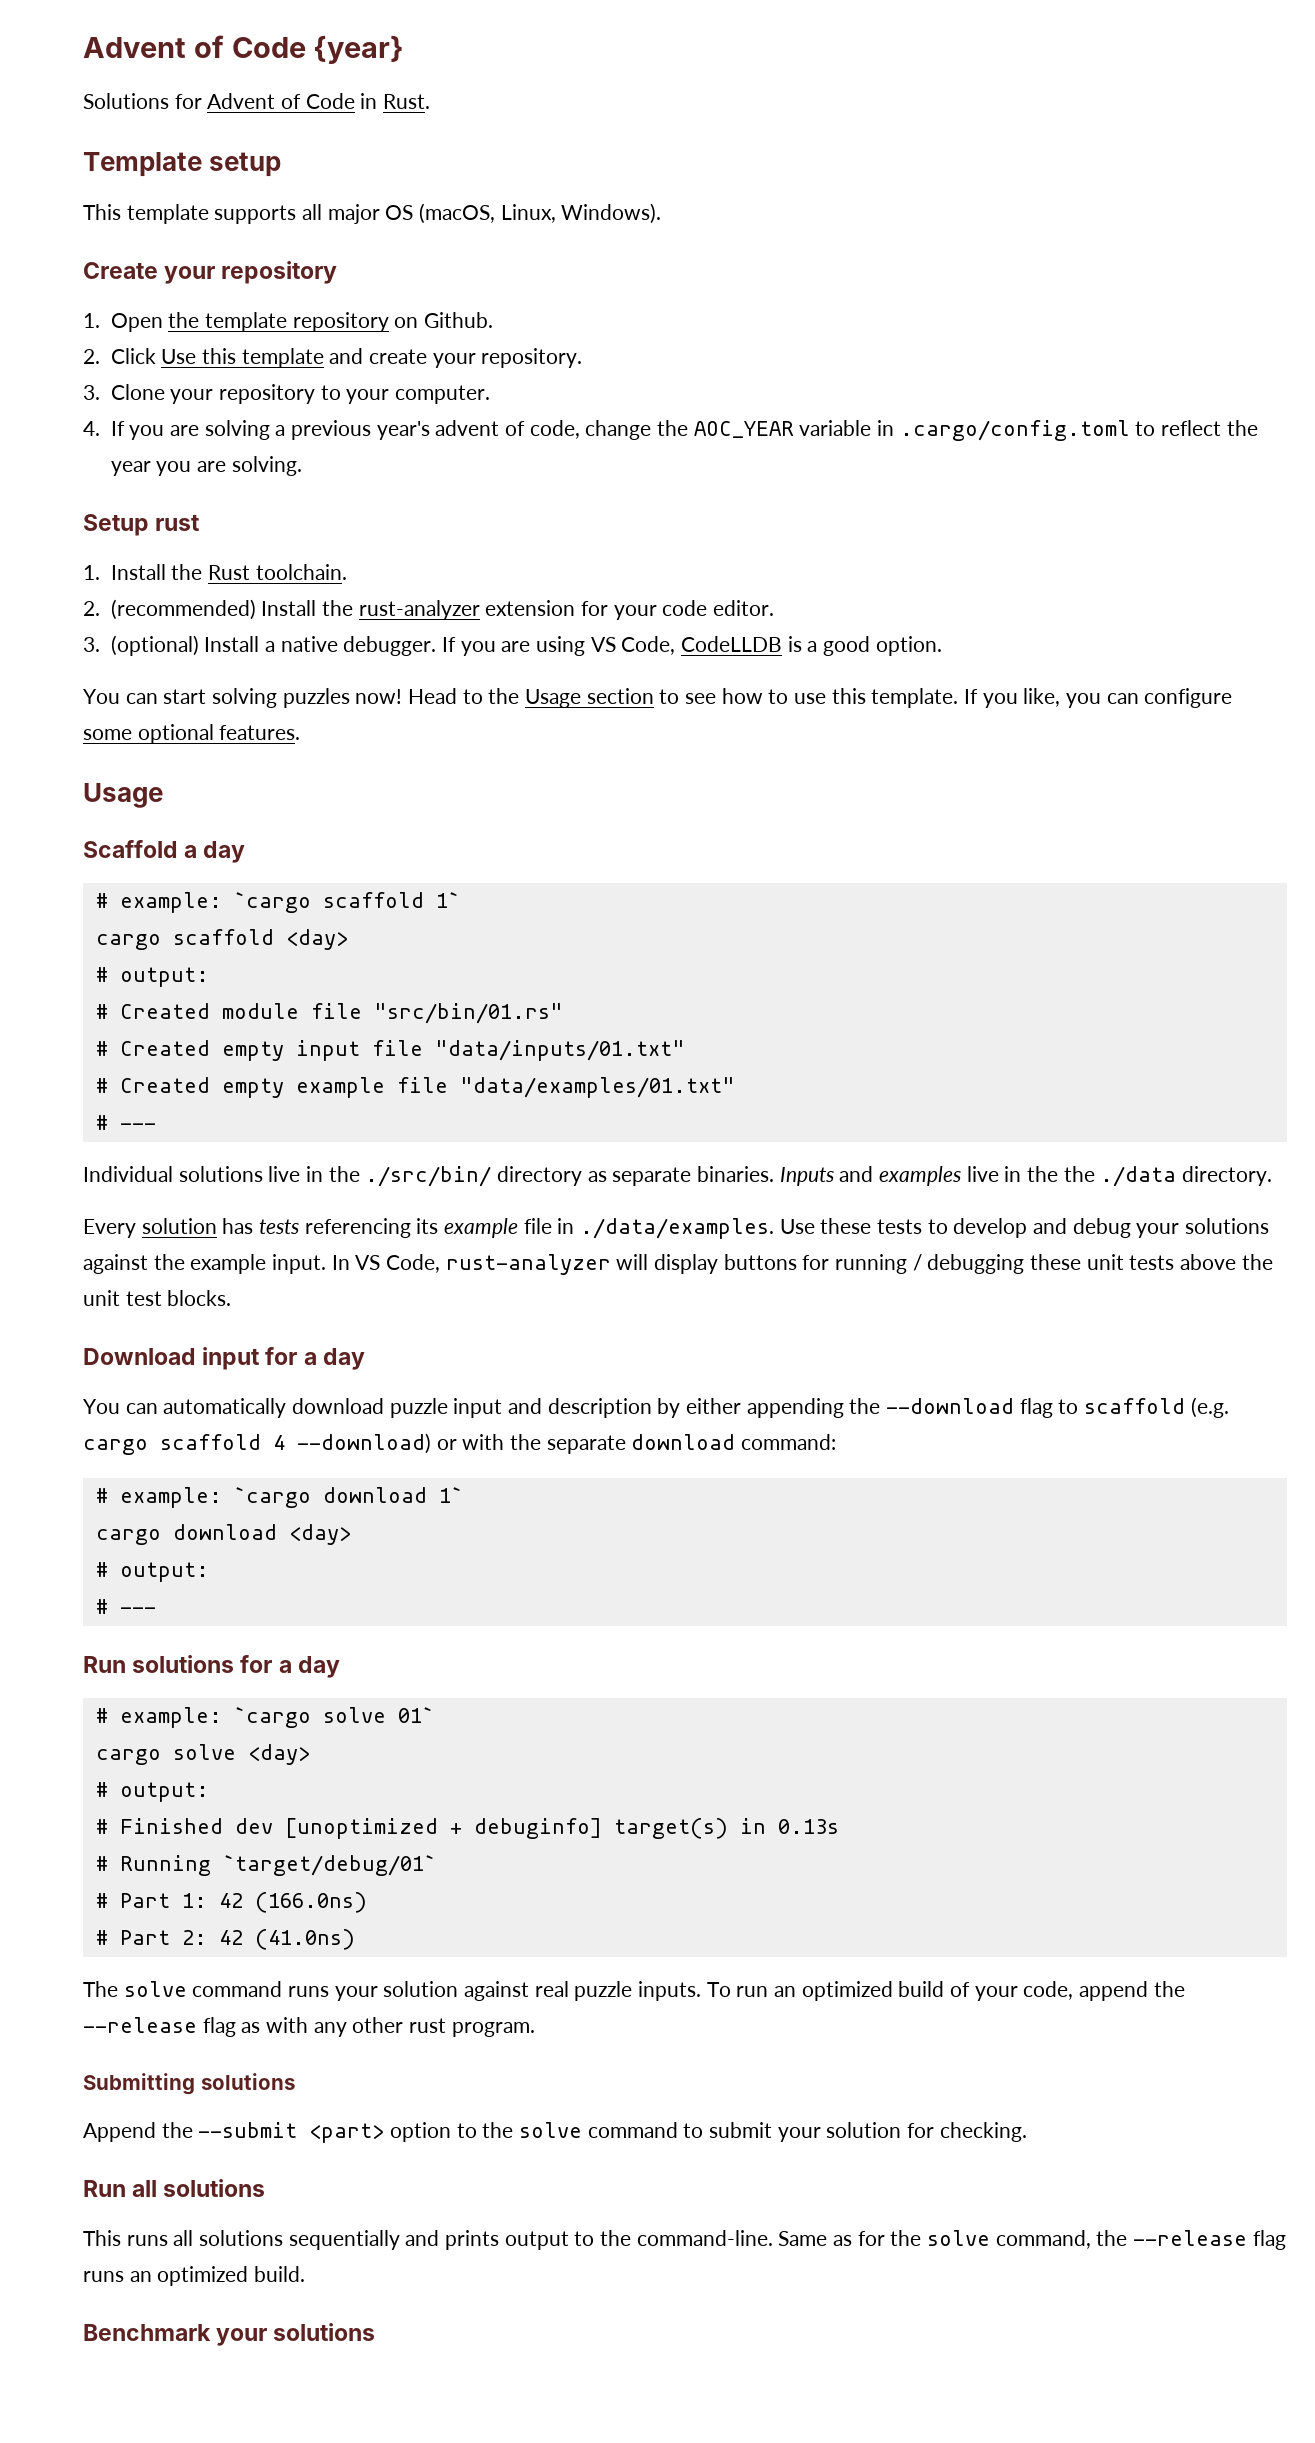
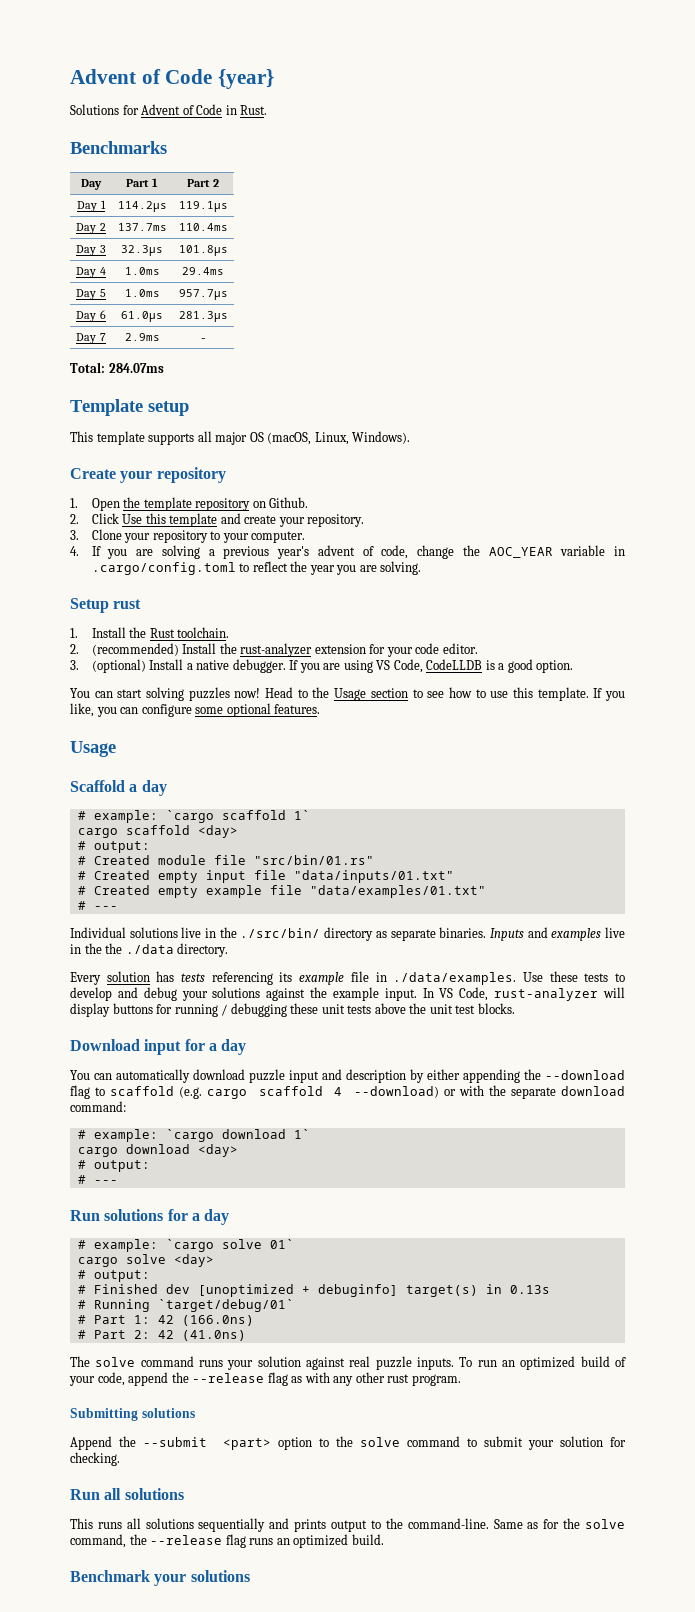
(431, 101) none -> [70,141,167,154] [81,179,102,190] [126,178,158,187] [187,179,219,187] [77,200,106,212] [117,201,167,212] [178,201,228,212] [76,223,106,234] [117,223,167,231] [178,223,228,231] [76,245,106,256] [121,245,163,256] [178,245,228,256] [76,267,106,278] [124,267,160,275] [182,267,224,275] [76,289,106,300] [124,289,160,297] [178,289,228,300] [76,310,106,322] [121,311,163,322] [178,311,228,322] [76,333,106,344] [124,333,160,341] [199,338,207,341] [70,362,164,373] // Benchmarks // Day | Part 1 | Part 2 // Day 1 | 114.2µs | 119.1µs // Day 2 | 137.7ms | 110.4ms // Day 3 | 32.3µs | 101.8µs // Day 4 | 1.0ms | 29.4ms // Day 5 | 1.0ms | 957.7µs // Day 6 | 61.0µs | 281.3µs // Day 7 | 2.9ms | - // Total: 284.07ms

